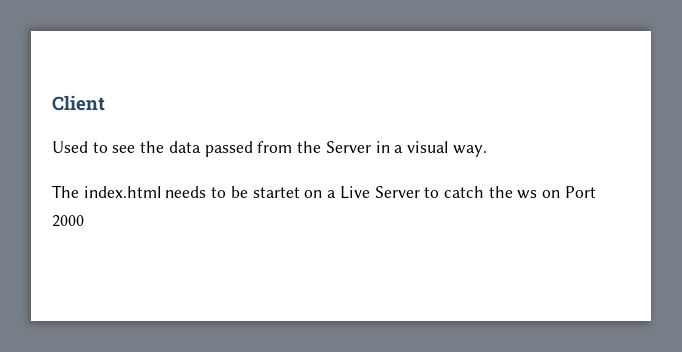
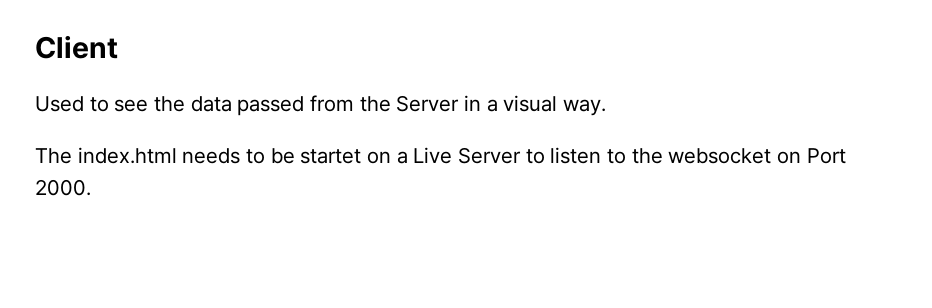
[443,186,538,199] catch the ws -> [550,147,772,164] listen to the websocket
[52,215,84,227] 2000 -> [35,179,91,196] 2000.

